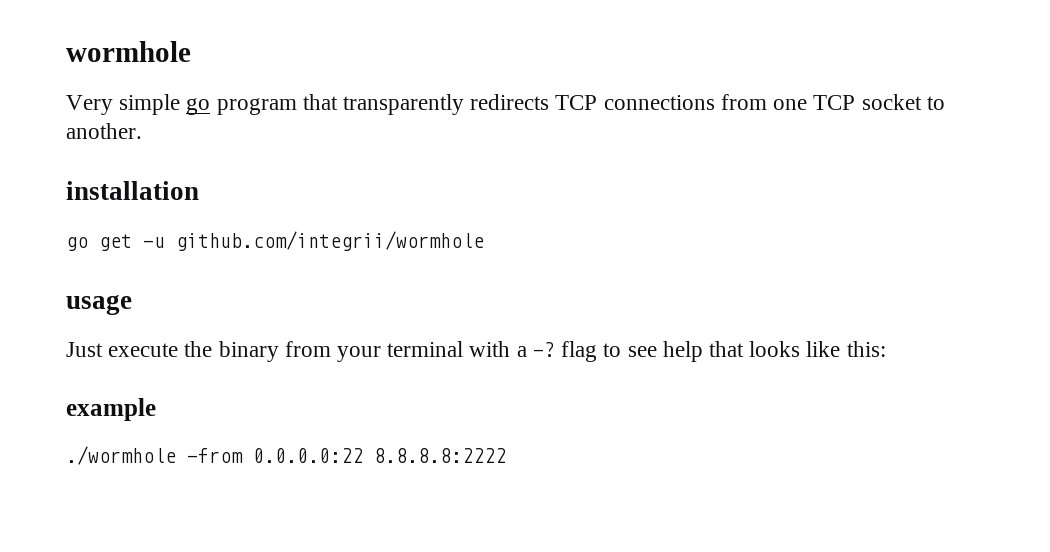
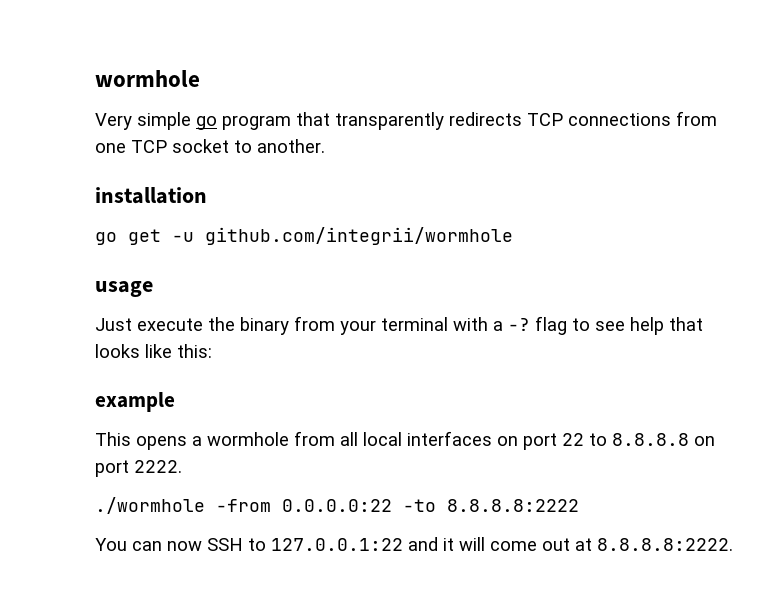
(156, 409) none -> [95,431,715,450] [95,460,182,477] // This opens a wormhole from all local interfaces on port 22 to 8.8.8.8 on port 2222.
(363, 455) none -> [403,499,436,512] -to
(506, 455) none -> [95,537,733,551] // You can now SSH to 127.0.0.1:22 and it will come out at 8.8.8.8:2222.

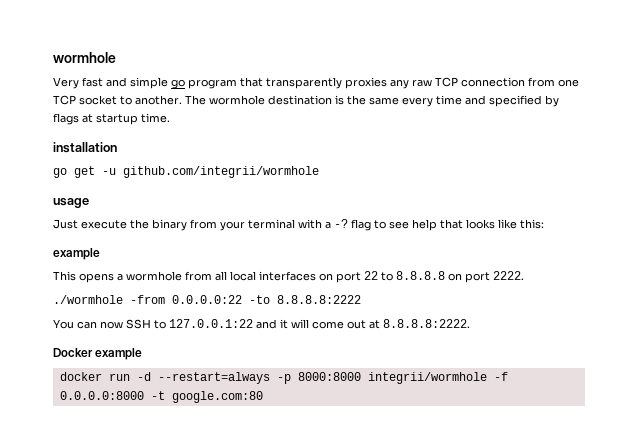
(132, 121) none -> [82,77,127,87] fast and
[449,112,671,126] redirects TCP connections -> [345,77,525,89] proxies any raw TCP connection
(325, 146) none -> [185,95,559,107] [53,113,170,125] The wormhole destination is the same every time and specified by flags at startup time.
(733, 544) none -> [53,348,143,360] [59,372,508,384] [59,391,263,403] // Docker example // docker run -d --restart=always -p 8000:8000 integrii/wormhole -f 0.0.0.0:8000 -t google.com:80

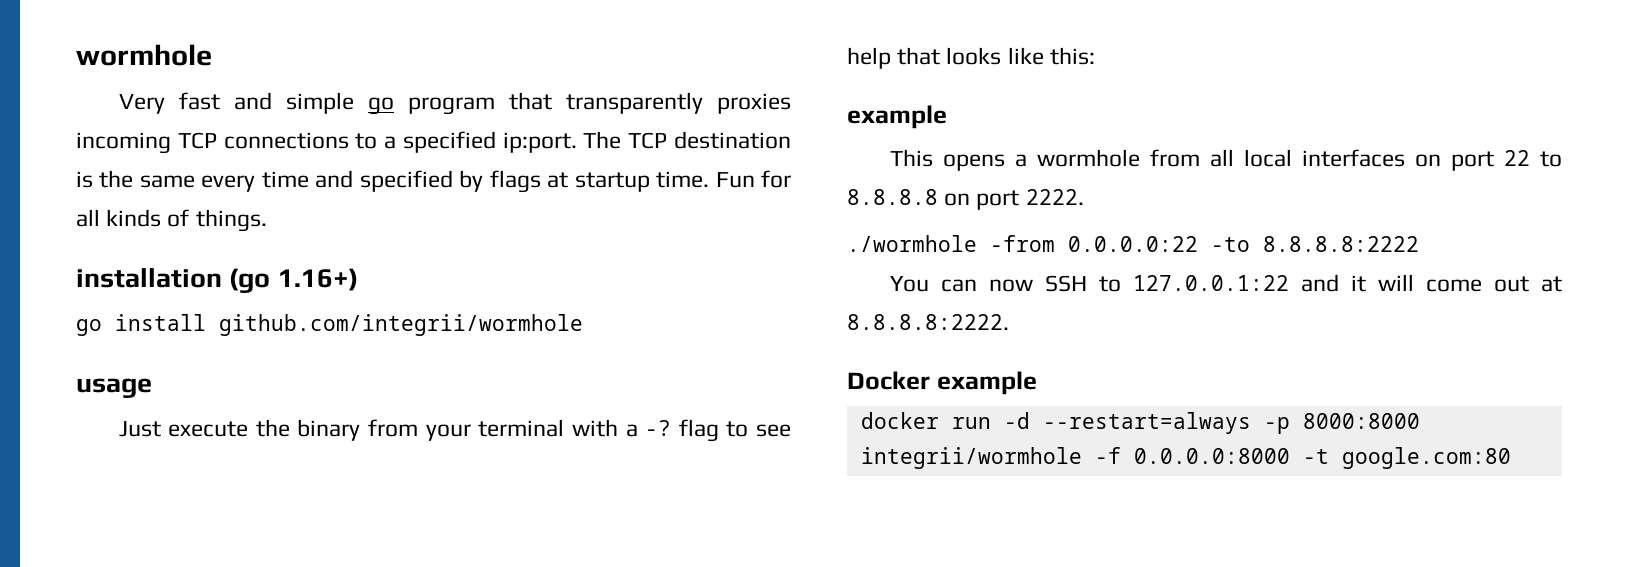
[390,77,579,89] [53,95,265,105] any raw TCP connection from one TCP socket to another. The wormhole -> [76,131,668,154] incoming TCP connections to a specified ip:port. The TCP
(170, 118) none -> [715,170,791,188] [76,209,267,232] Fun for all kinds of things.
[53,166,116,178] // go get -u -> [229,268,358,293] [76,314,206,336] (go 1.16+) // go install

